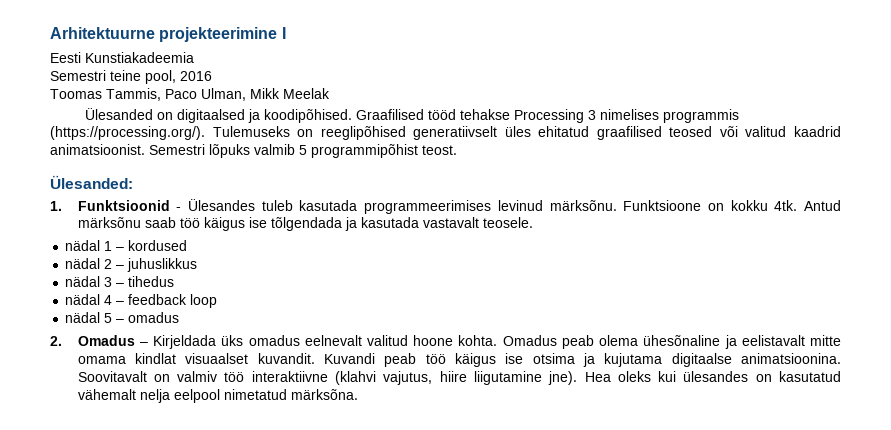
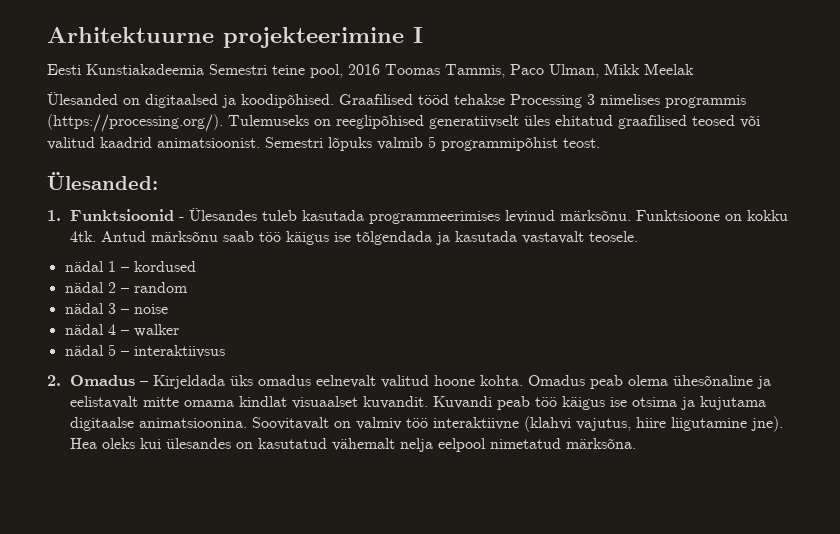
(194, 57) // -> (204, 69) none
(212, 76) // -> (380, 69) none
[127,258,198,272] juhuslikkus -> [133,282,188,293] random
[128,276,175,287] tihedus -> [133,304,168,314] noise
[128,294,218,308] feedback loop -> [133,324,179,337] walker
[128,312,180,323] omadus -> [133,345,225,358] interaktiivsus

